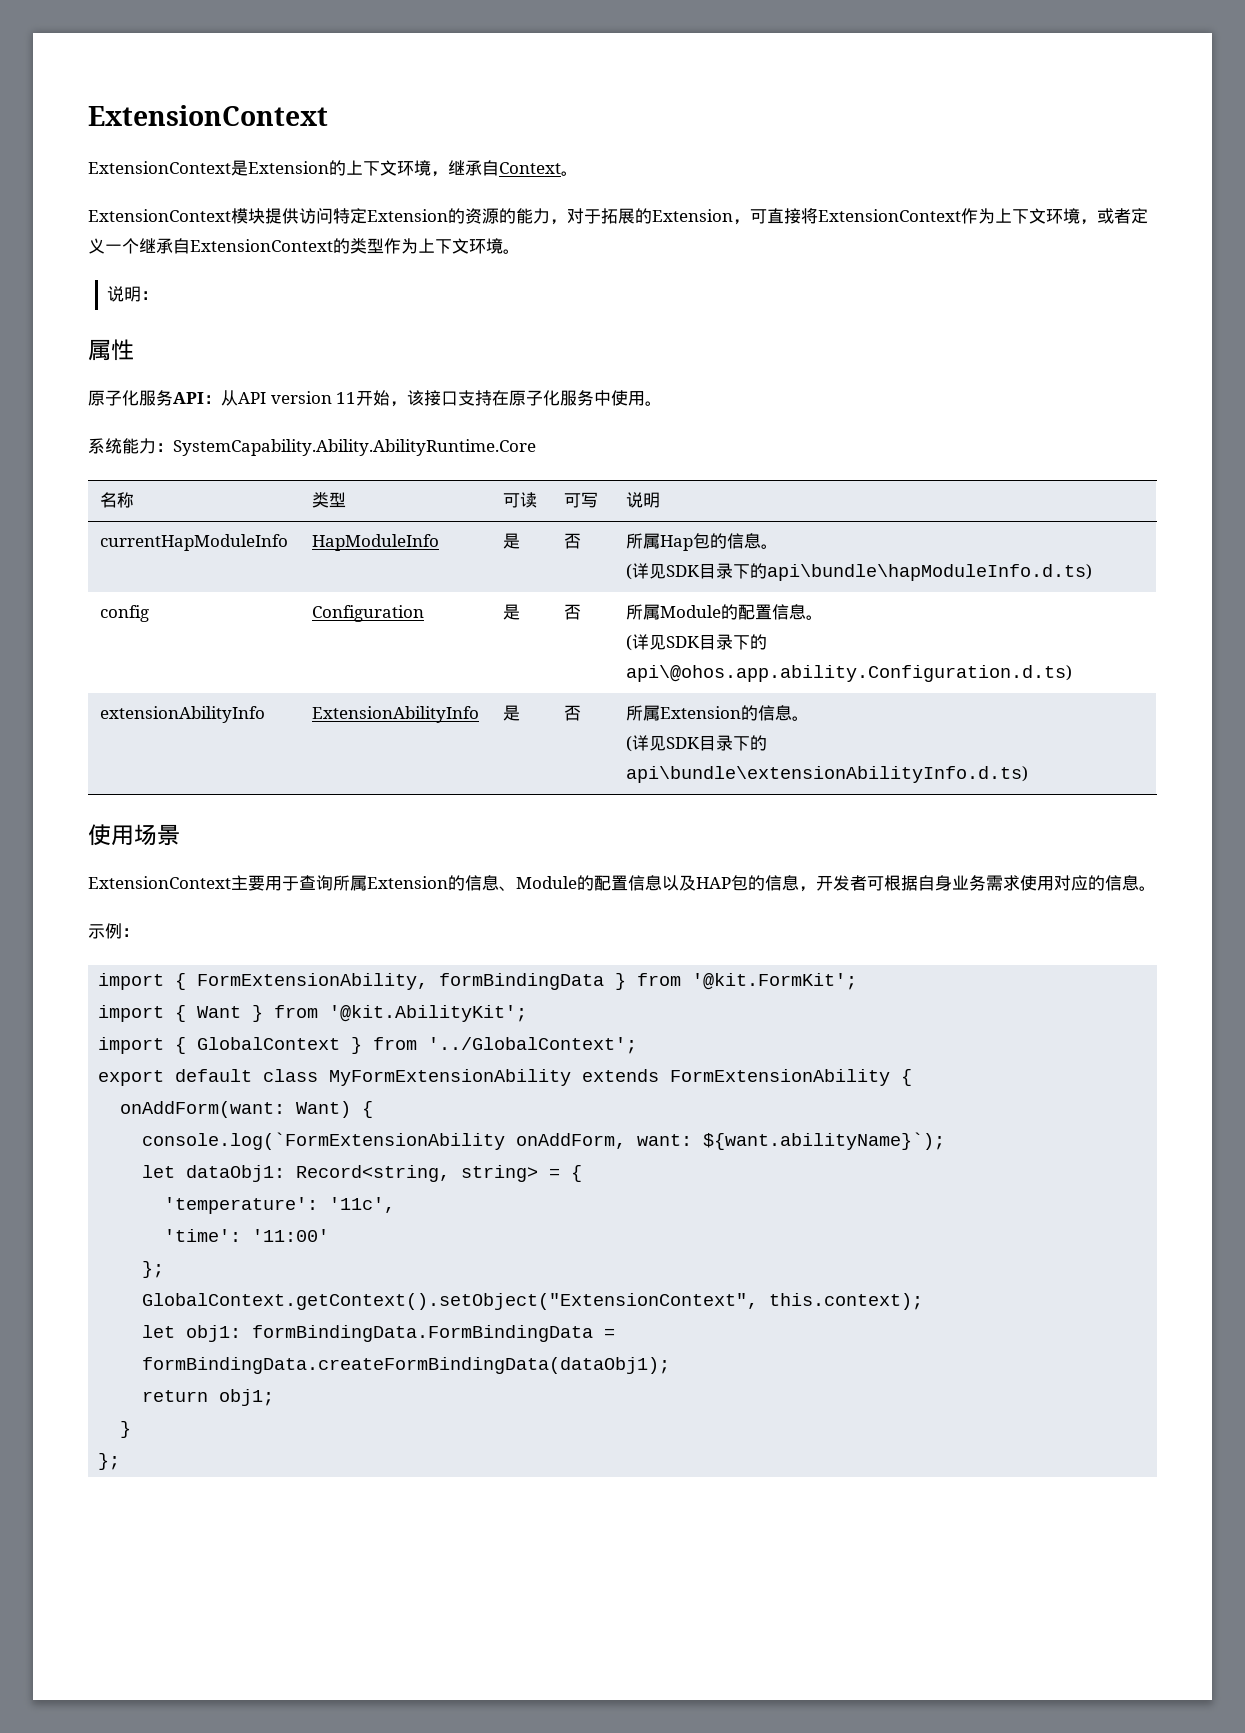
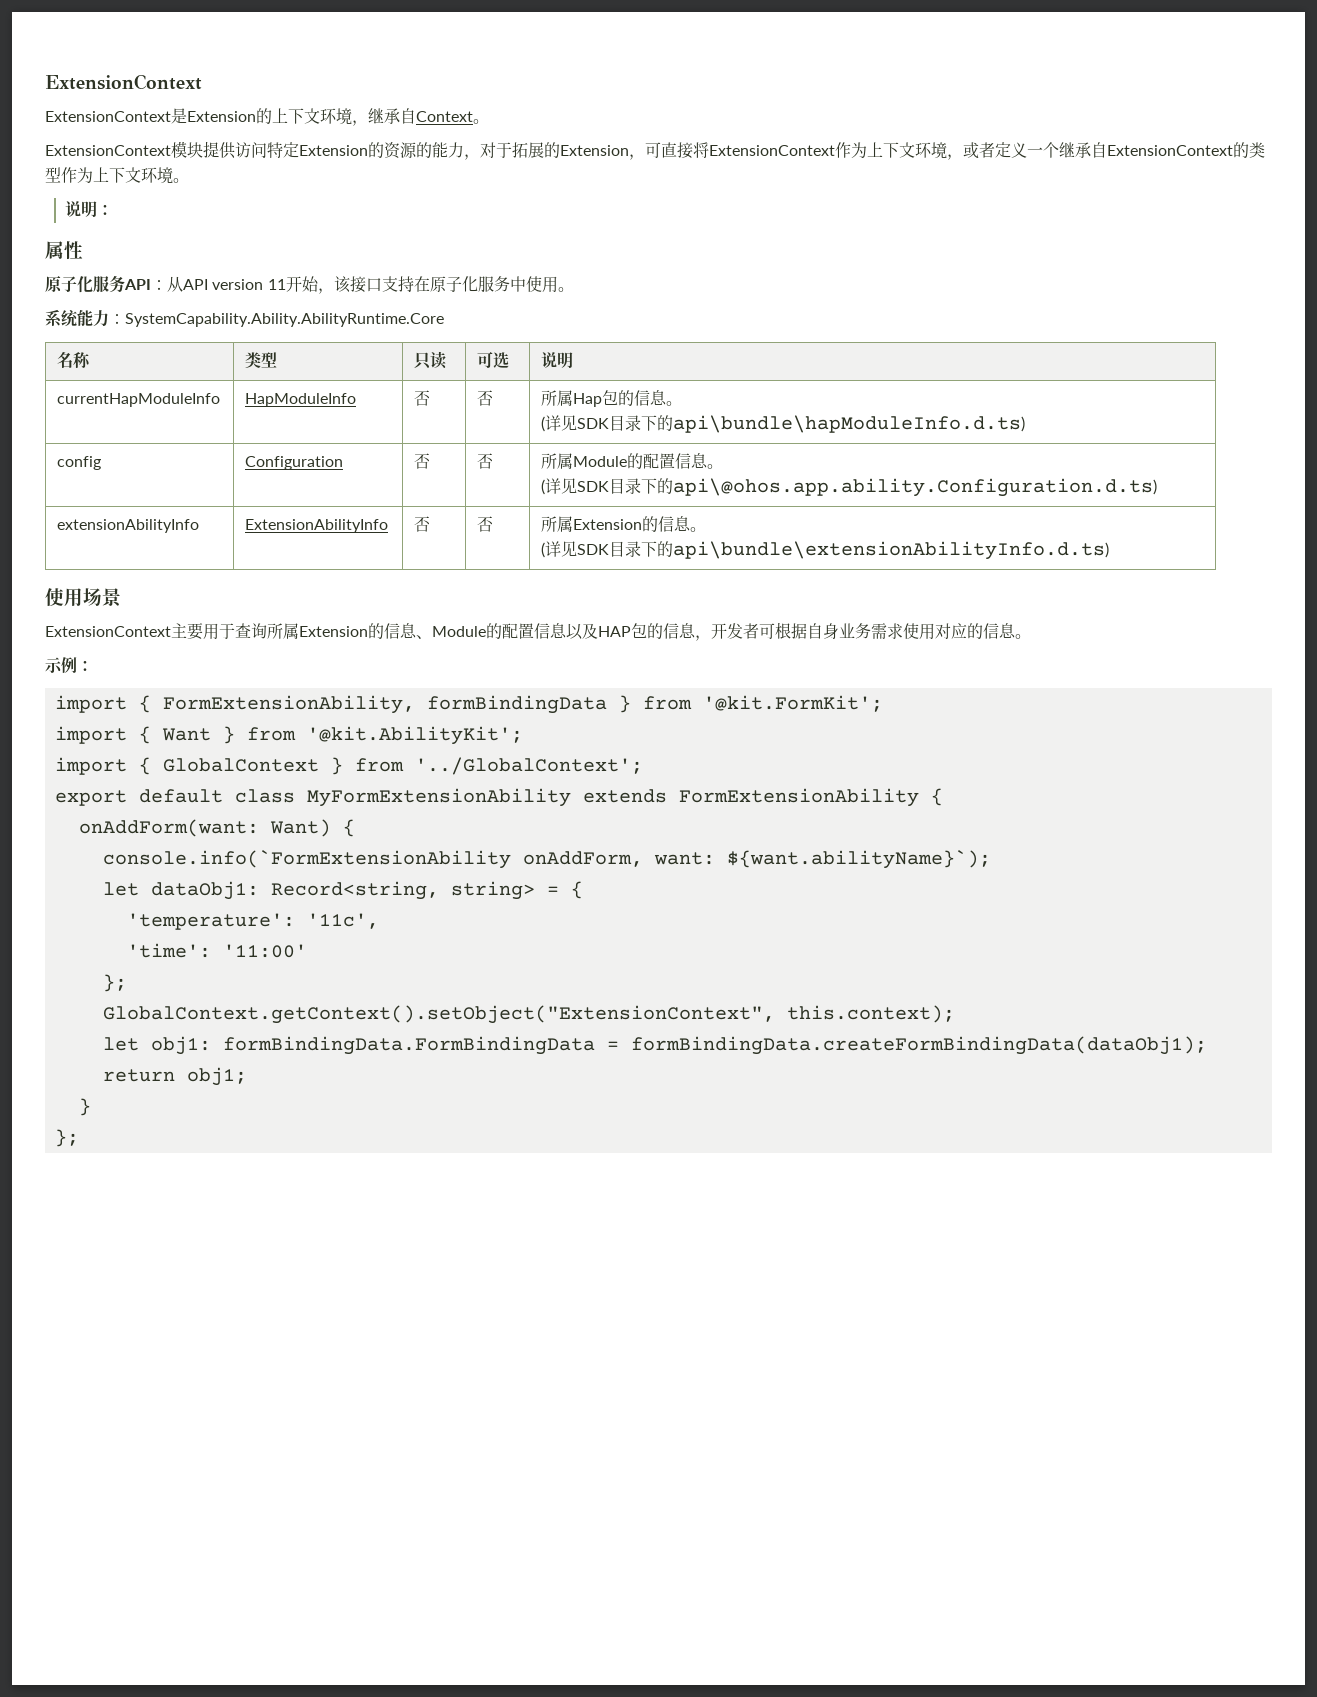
[502,493,520,508] 可 -> [414,352,432,369] 只
[580,492,598,508] 写 -> [493,352,510,368] 选
[502,533,520,549] 是 -> [414,390,431,406] 否
[502,604,520,620] 是 -> [414,453,431,469] 否
[502,705,520,721] 是 -> [414,516,431,532] 否
[142,1132,506,1150] console.log(`FormExtensionAbility -> [102,850,511,869] console.info(`FormExtensionAbility

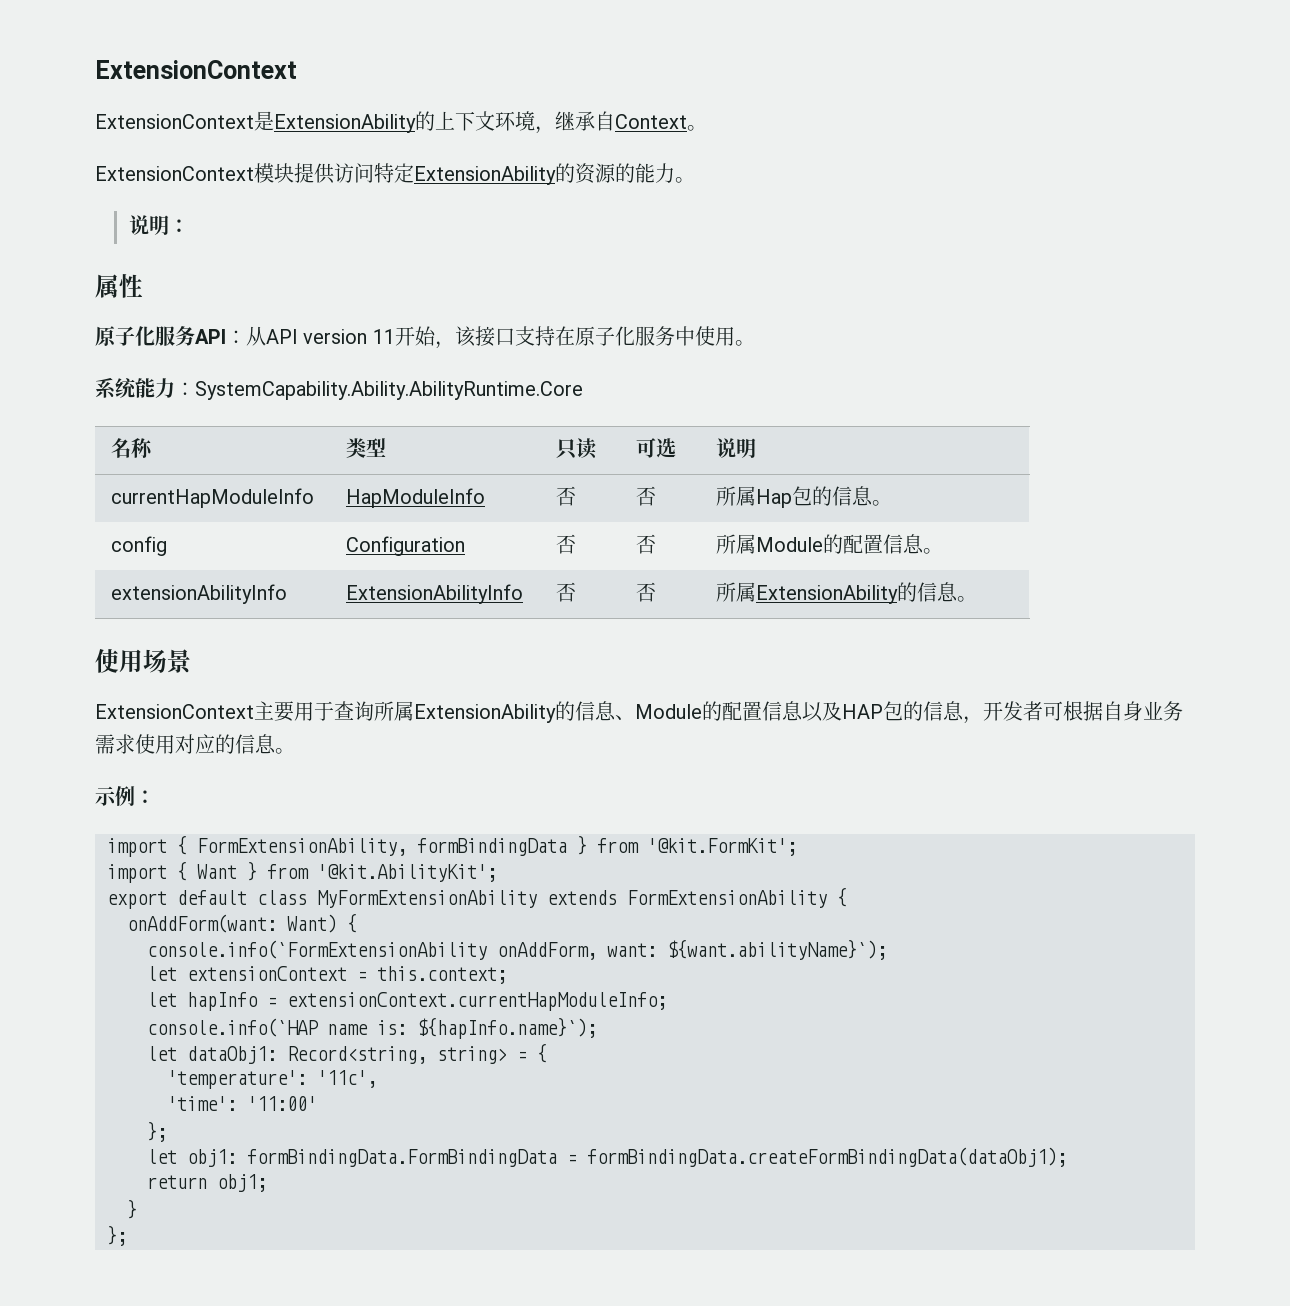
[187,111,256,122] Extension -> [274,114,416,133] ExtensionAbility
[299,145,368,156] Extension -> [414,166,556,185] ExtensionAbility
[464,142,1265,160] [45,167,173,184] ，对于拓展的Extension，可直接将ExtensionContext作为上下文环境，或者定义一个继承自ExtensionContext的类型作为上下文环境 -> (675, 173) none
[541,415,1026,433] // (详见SDK目录下的api\bundle\hapModuleInfo.d.ts) -> (892, 503) none
[541,478,1158,497] // (详见SDK目录下的api\@ohos.app.ability.Configuration.d.ts) -> (943, 551) none
[573,516,707,532] [541,541,1110,560] Extension的信息。 // (详见SDK目录下的api\bundle\extensionAbilityInfo.d.ts) -> [755,582,977,604] ExtensionAbility的信息。
[299,626,368,637] Extension -> [414,704,556,723] ExtensionAbility
[54,757,643,775] // import { GlobalContext } from '../GlobalContext'; -> (497, 873) none
(991, 859) none -> [147,966,507,984] [147,992,667,1011] [147,1017,597,1039] // let extensionContext = this.context; // let hapInfo = extensionContext.currentHapModuleInfo; // console.info(`HAP name is: ${hapInfo.name}`);
[102,1005,955,1024] // GlobalContext.getContext().setObject("ExtensionContext", this.context); -> (167, 1131) none

